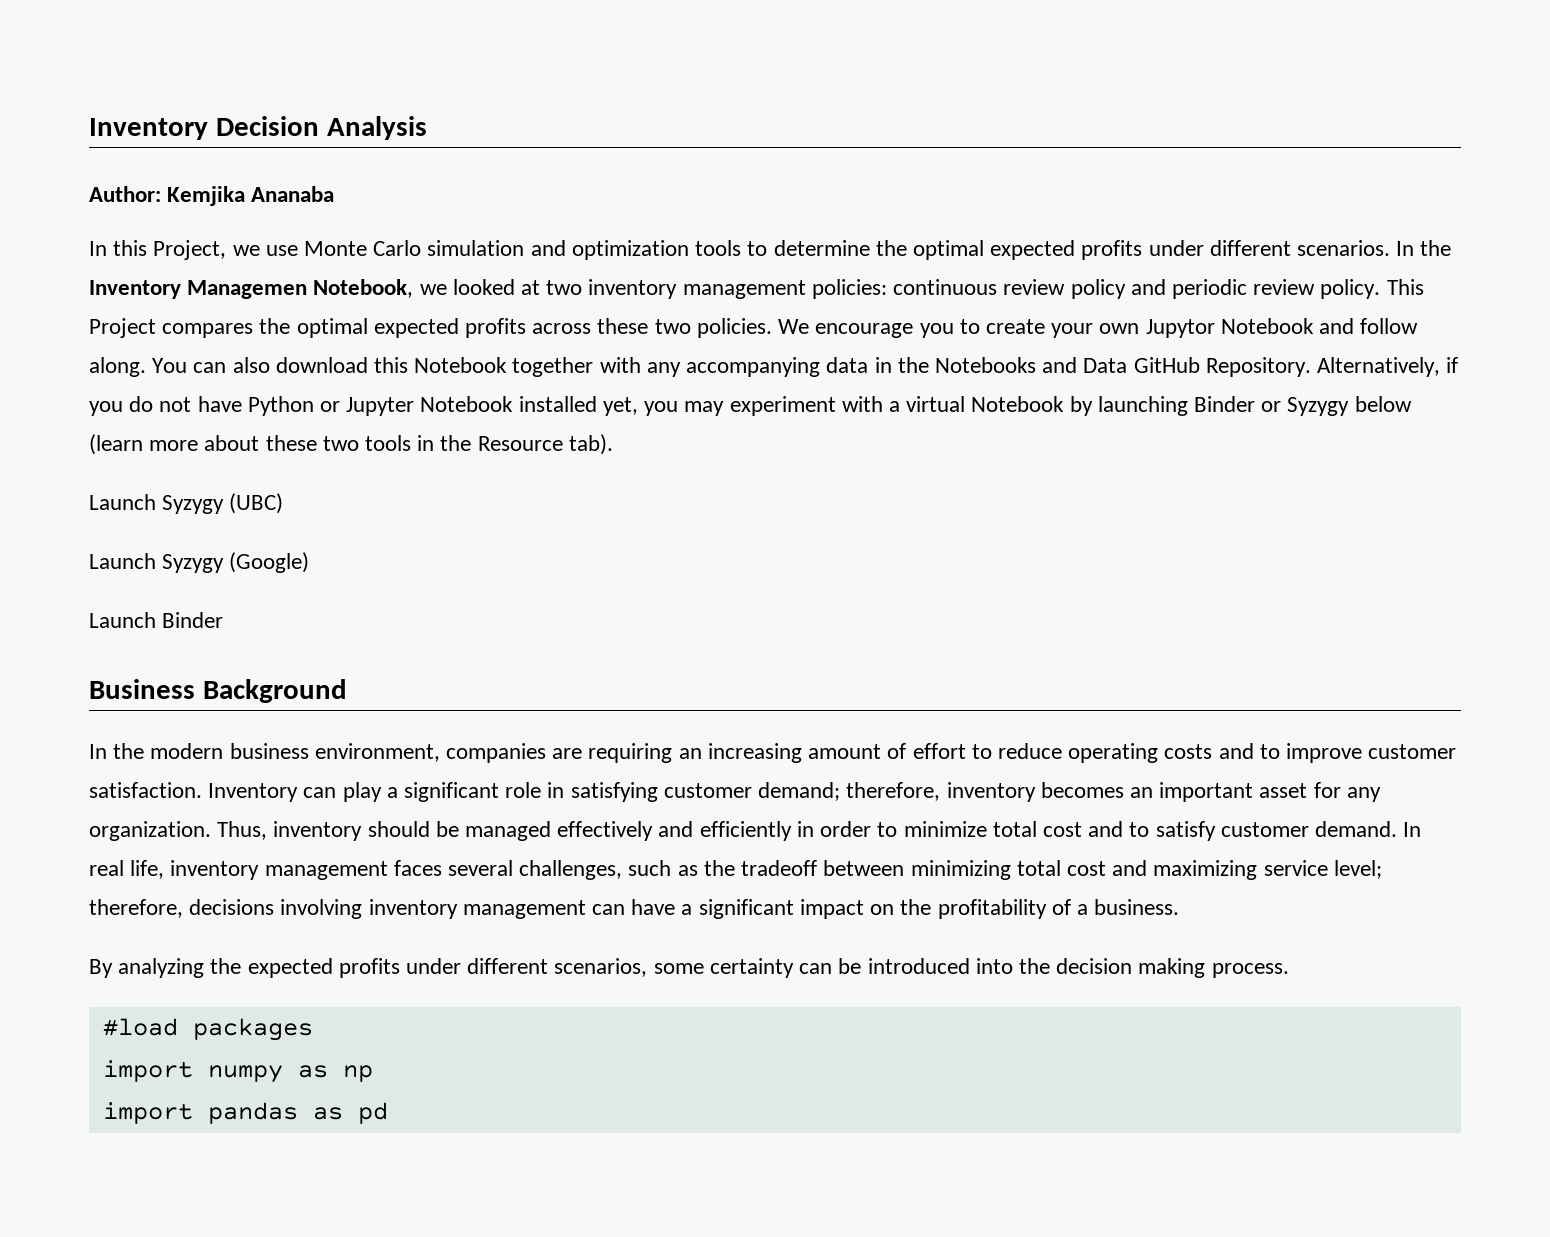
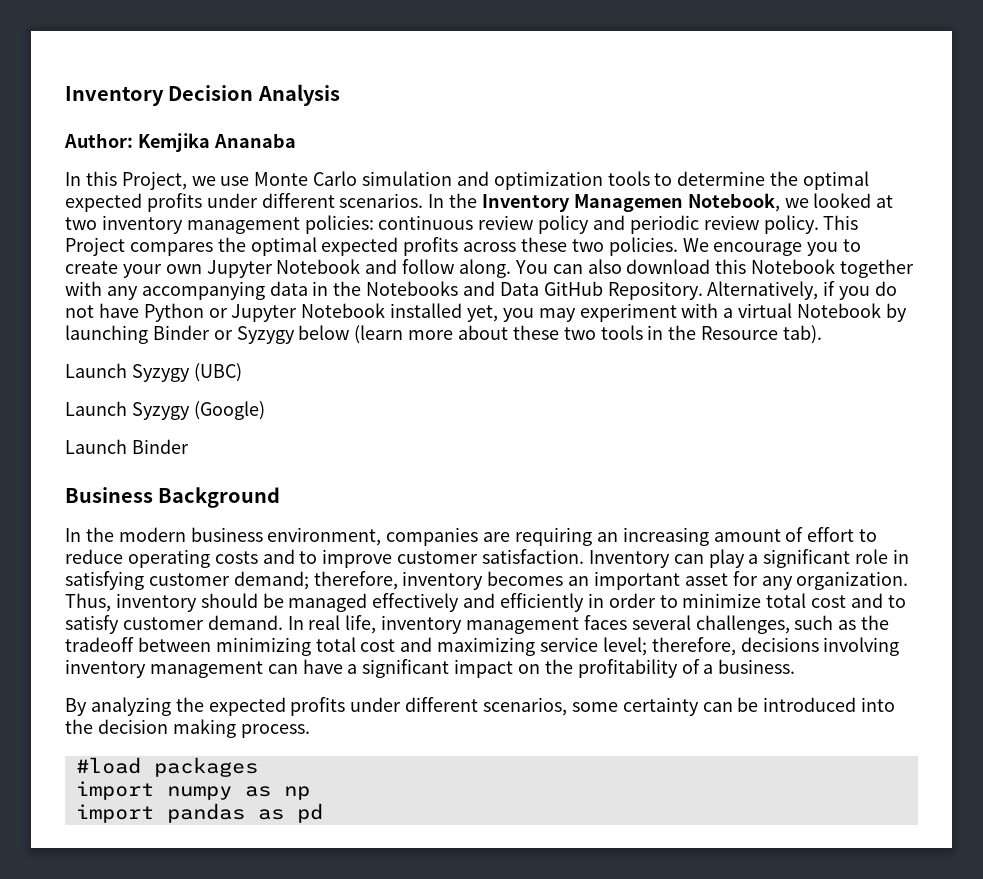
[1145,319,1215,338] Jupytor -> [206,260,273,278] Jupyter

